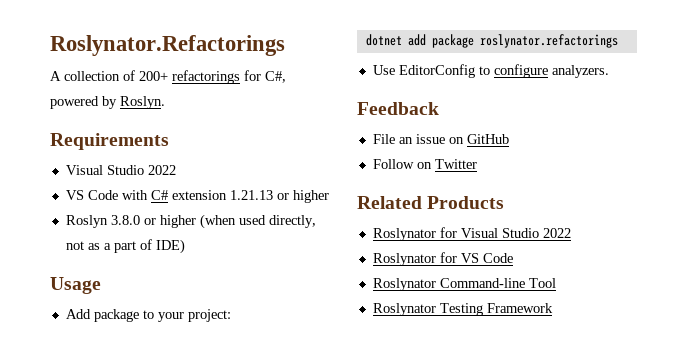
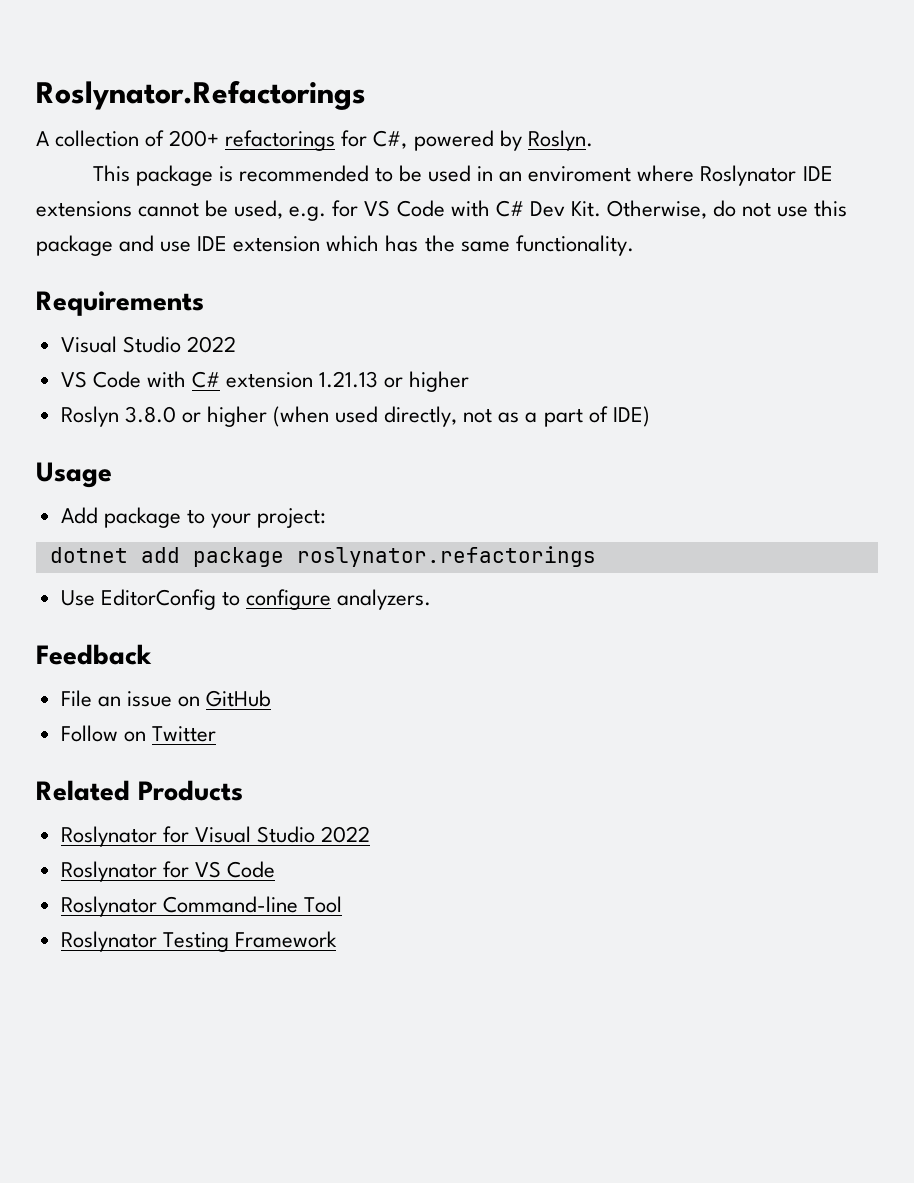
(165, 102) none -> [92,165,833,186] [36,200,848,221] [36,235,634,256] // This package is recommended to be used in an enviroment where Roslynator IDE extensions cannot be used, e.g. for VS Code with C# Dev Kit. Otherwise, do not use this package and use IDE extension which has the same functionality.

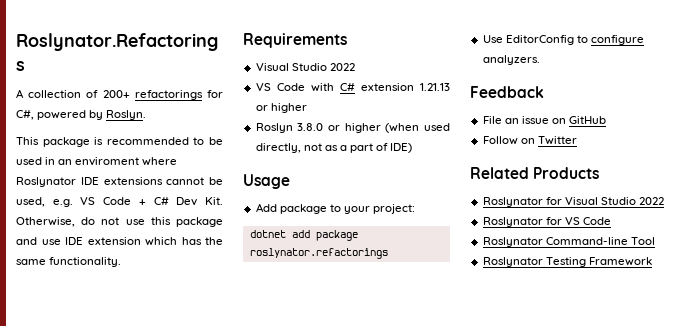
[332,200,490,217] for VS Code with -> [80,197,146,205] VS Code +

